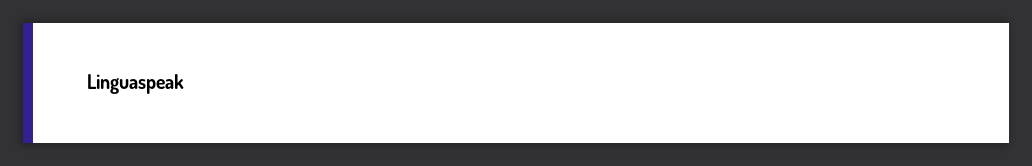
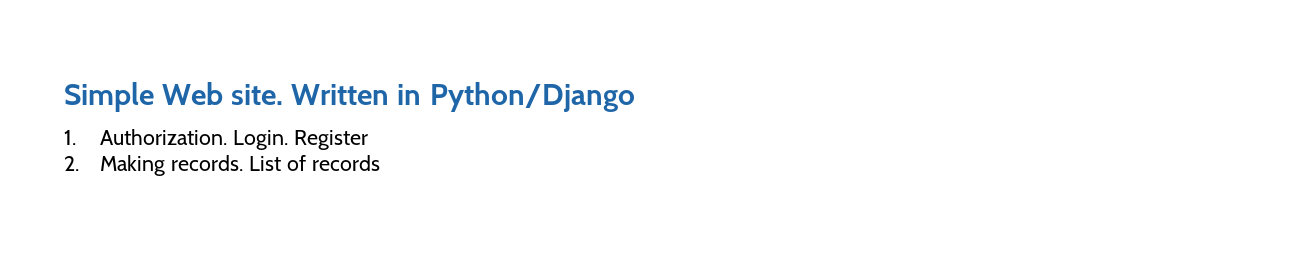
[87,74,184,94] Linguaspeak -> [64,82,635,112] [64,129,368,150] [64,155,380,176] Simple Web site. Written in Python/Django // 1. Authorization. Login. Register // 2. Making records. List of records

